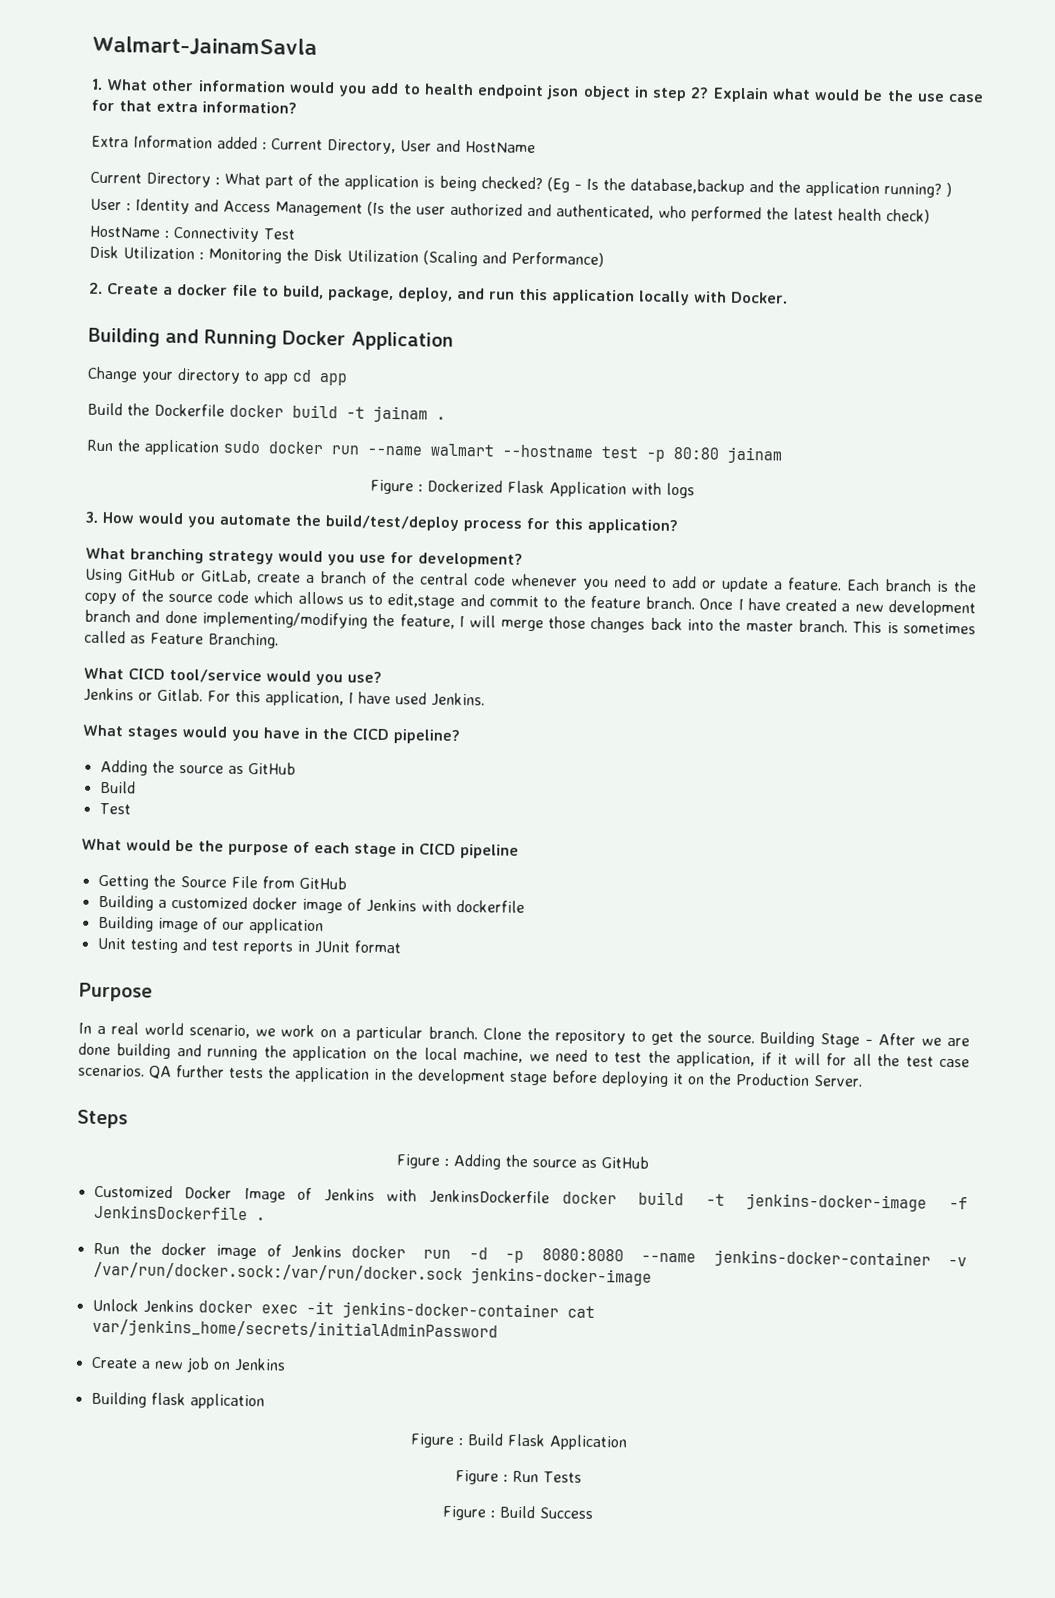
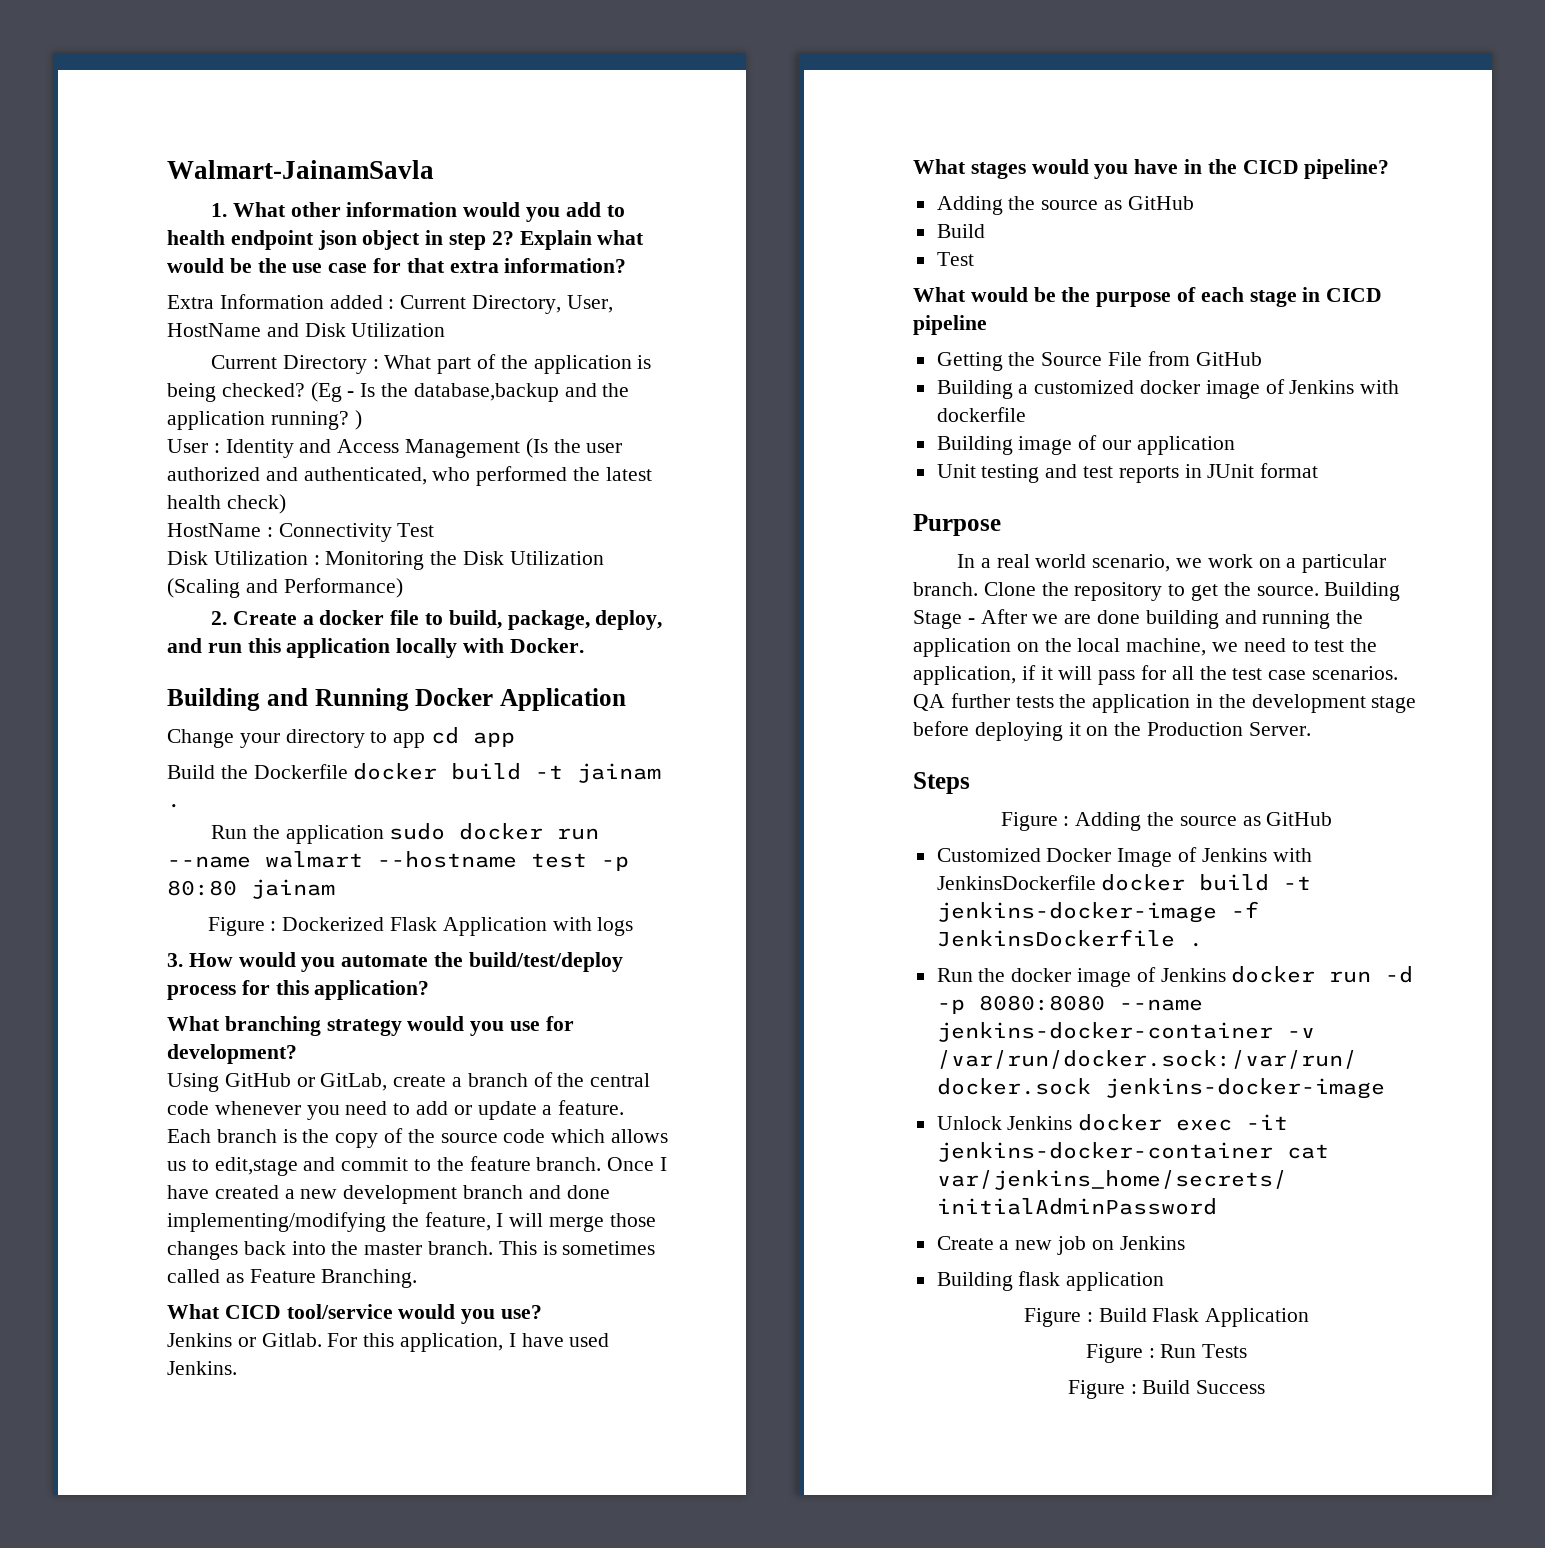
[400,139,536,154] User and HostName -> [566,295,613,313] [167,323,446,337] User, HostName and Disk Utilization
(821, 1059) none -> [1098,670,1136,685] pass

